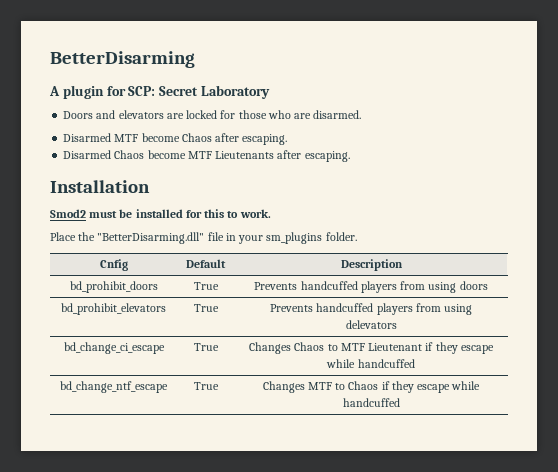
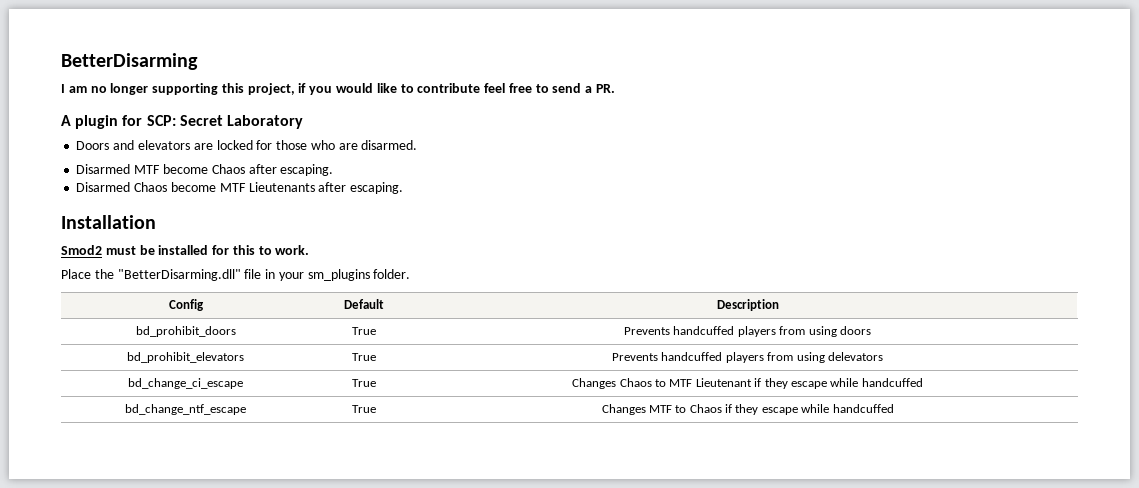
(195, 59) none -> [61,83,616,95] // I am no longer supporting this project, if you would like to contribute feel free to send a PR.
[99,259,128,271] Cnfig -> [168,299,204,311] Config

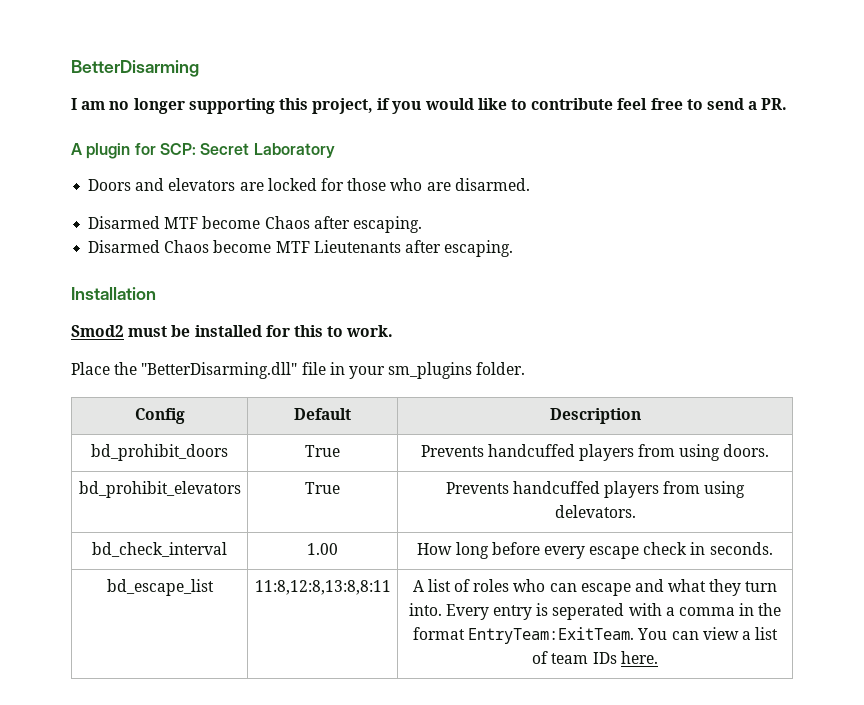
[839,326,871,335] doors -> [723,444,770,457] doors.
[827,352,883,361] [128,378,243,389] [351,379,376,387] [572,378,923,389] [125,404,246,415] [351,405,376,413] [601,404,894,415] delevators // bd_change_ci_escape | True | Changes Chaos to MTF Lieutenant if they escape while handcuffed // bd_change_ntf_escape | True | Changes MTF to Chaos if they escape while handcuffed -> [554,505,636,518] [92,542,227,557] [307,543,338,555] [417,542,773,559] [106,579,214,596] [254,580,391,595] [412,579,778,596] [408,603,782,620] [412,627,779,644] [532,651,658,664] delevators. // bd_check_interval | 1.00 | How long before every escape check in seconds. // bd_escape_list | 11:8,12:8,13:8,8:11 | A list of roles who can escape and what they turn into. Every entry is seperated with a comma in the format EntryTeam:ExitTeam. You can view a list of team IDs here.

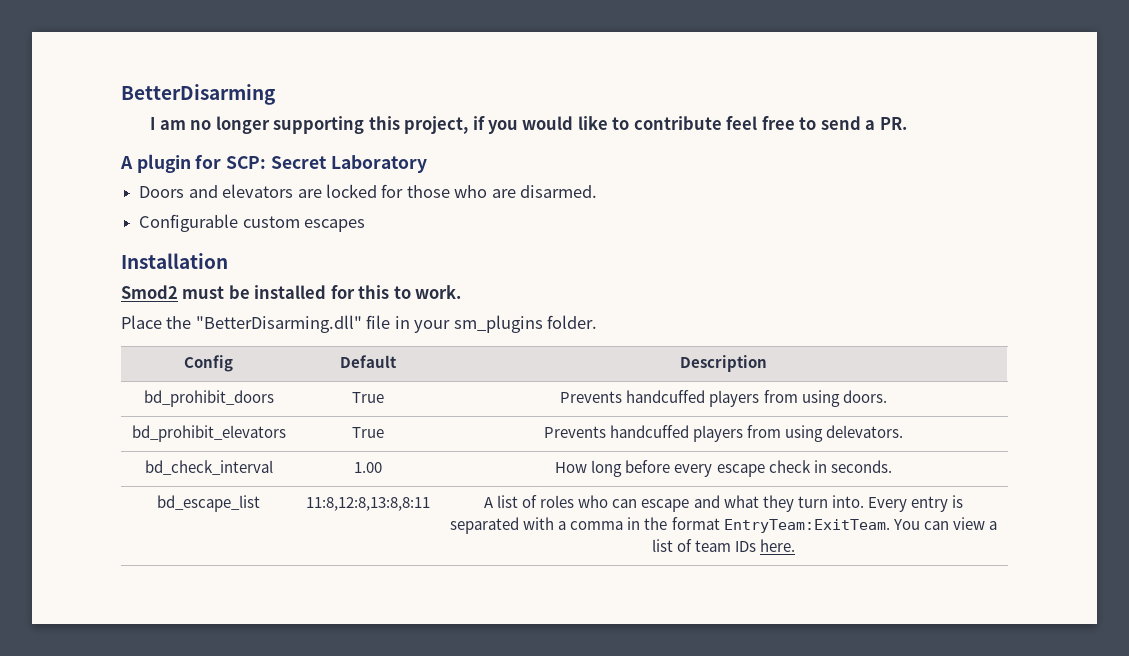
[88,216,422,233] [88,240,514,257] Disarmed MTF become Chaos after escaping. // Disarmed Chaos become MTF Lieutenants after escaping. -> [139,214,366,232] Configurable custom escapes
[552,603,625,620] seperated -> [450,517,520,534] separated

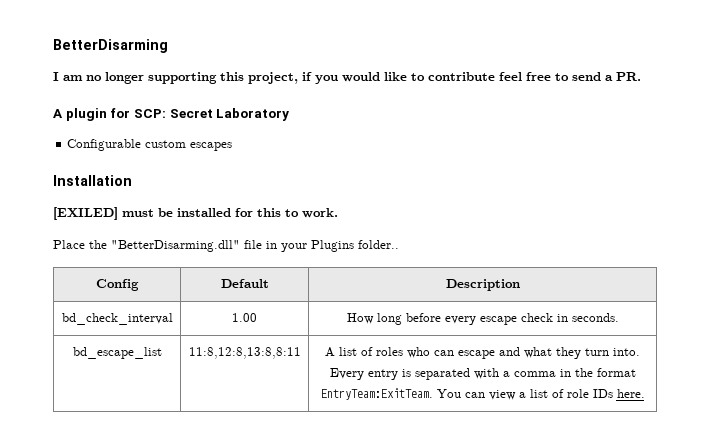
[139,184,598,198] // Doors and elevators are locked for those who are disarmed. -> (290, 114) none
[121,285,178,299] Smod2 -> [53,207,118,220] [EXILED]
[453,315,598,333] sm_plugins folder. -> [311,240,399,252] Plugins folder..
[143,390,274,407] [351,392,384,403] [560,390,887,407] [131,425,286,442] [351,427,384,438] [543,425,904,442] // bd_prohibit_doors | True | Prevents handcuffed players from using doors. // bd_prohibit_elevators | True | Prevents handcuffed players from using delevators. -> (520, 285) none
[695,540,731,552] team -> [566,389,589,398] role

